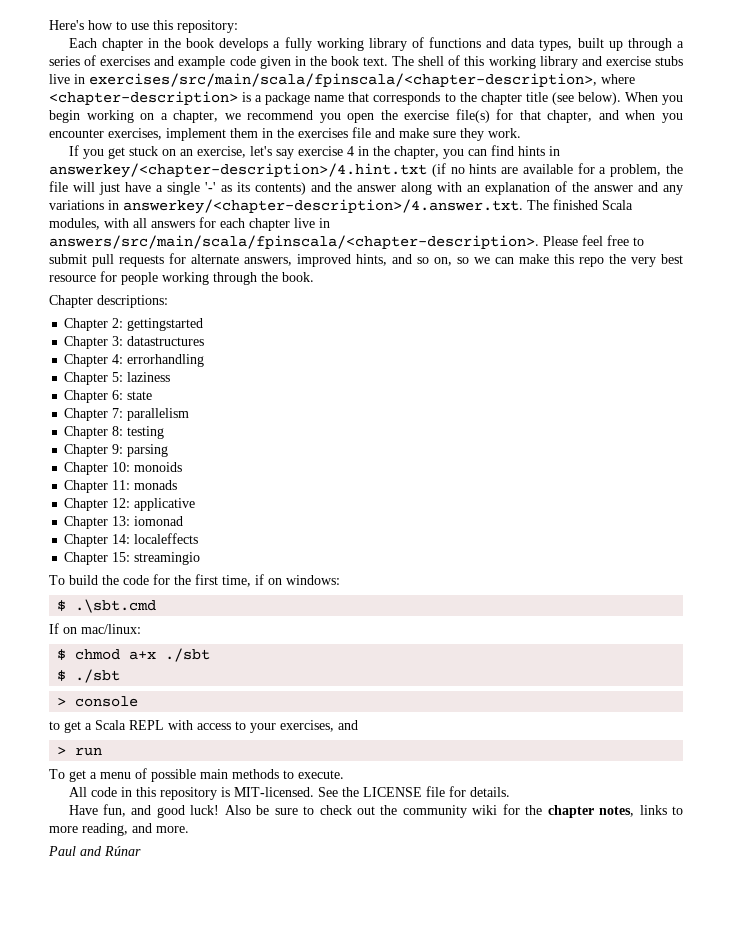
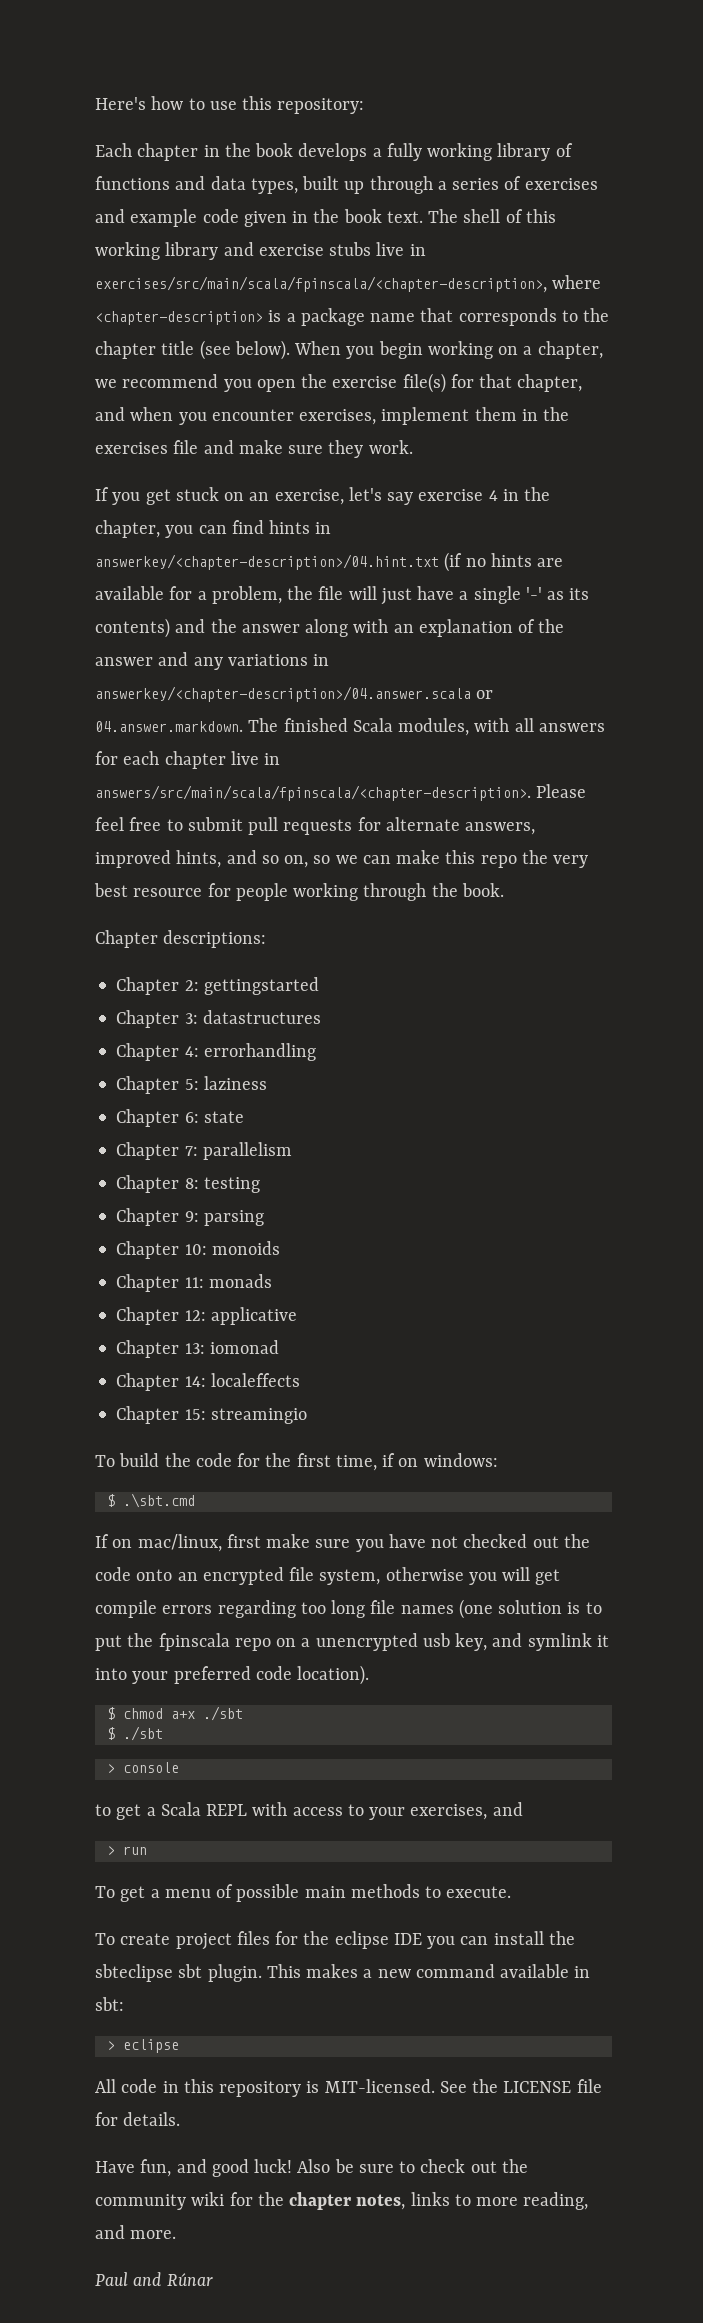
[49,163,427,178] answerkey/<chapter-description>/4.hint.txt -> [95,554,439,570] answerkey/<chapter-description>/04.hint.txt
[123,199,523,214] answerkey/<chapter-description>/4.answer.txt. -> [95,686,494,702] [95,721,243,732] answerkey/<chapter-description>/04.answer.scala or 04.answer.markdown.
[81,624,141,634] mac/linux: -> [137,1534,590,1552] [95,1567,561,1585] [95,1599,602,1619] [95,1633,609,1651] [95,1665,370,1685] mac/linux, first make sure you have not checked out the code onto an encrypted file system, otherwise you will get compile errors regarding too long file names (one solution is to put the fpinscala repo on a unencrypted usb key, and symlink it into your preferred code location).
(344, 774) none -> [95,1931,575,1950] [95,1964,591,1982] [95,1997,124,2011] [106,2039,179,2053] // To create project files for the eclipse IDE you can install the sbteclipse sbt plugin. This makes a new command available in sbt: // > eclipse

